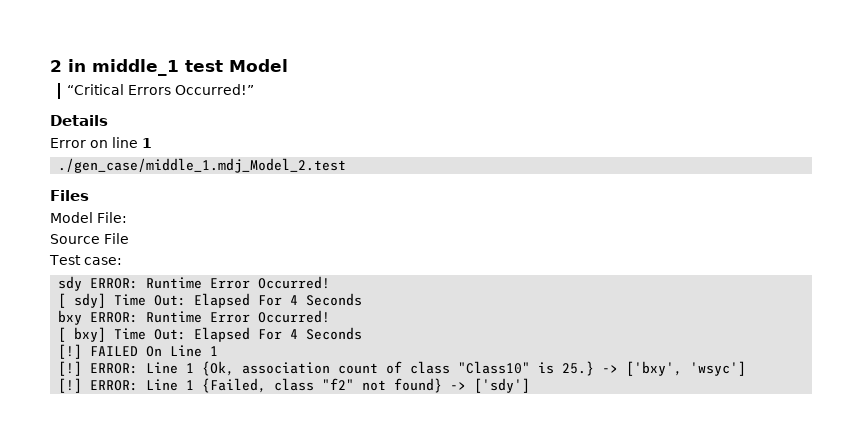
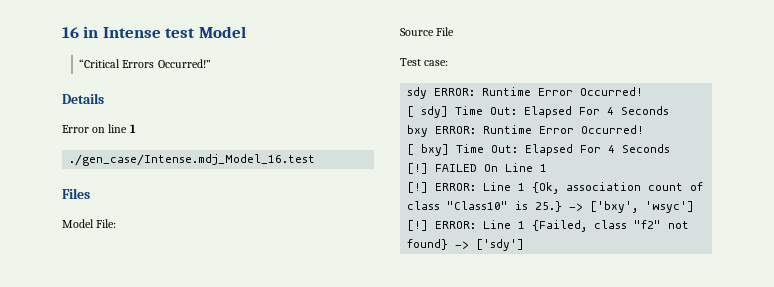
[50,59,179,76] 2 in middle_1 -> [62,26,161,38] 16 in Intense
[58,158,347,173] ./gen_case/middle_1.mdj_Model_2.test -> [69,154,316,166] ./gen_case/Intense.mdj_Model_16.test

